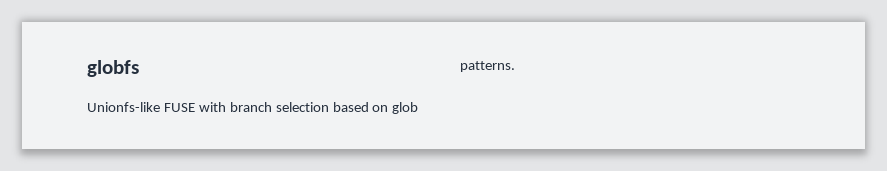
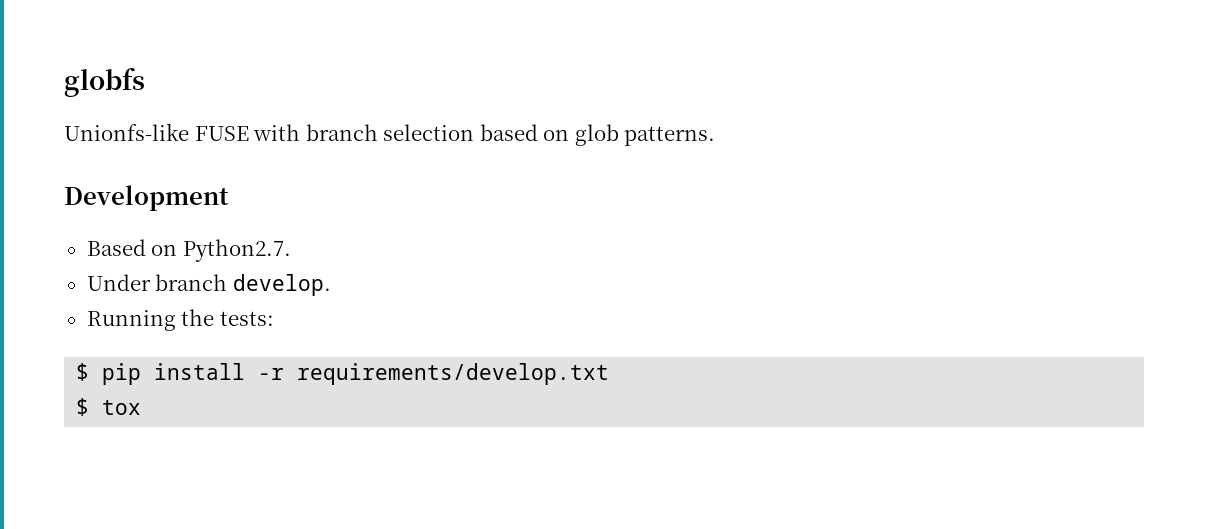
(515, 66) none -> [64,185,229,211] [86,239,291,262] [86,274,331,296] [86,309,274,331] [76,363,610,385] [76,398,142,416] // Development // Based on Python2.7. // Under branch develop. // Running the tests: // $ pip install -r requirements/develop.txt // $ tox

